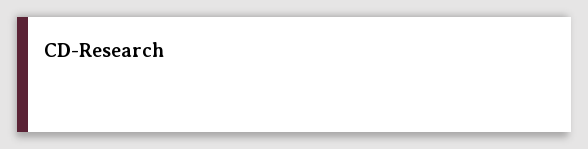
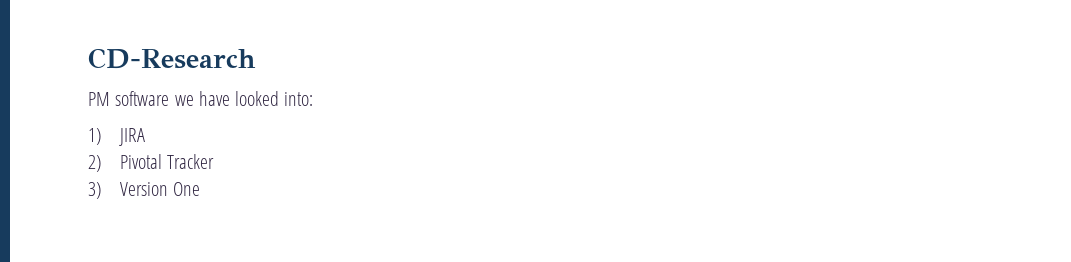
(164, 49) none -> [88,91,314,106] [88,128,145,146] [88,154,214,172] [88,182,200,199] // PM software we have looked into: // 1) JIRA // 2) Pivotal Tracker // 3) Version One

